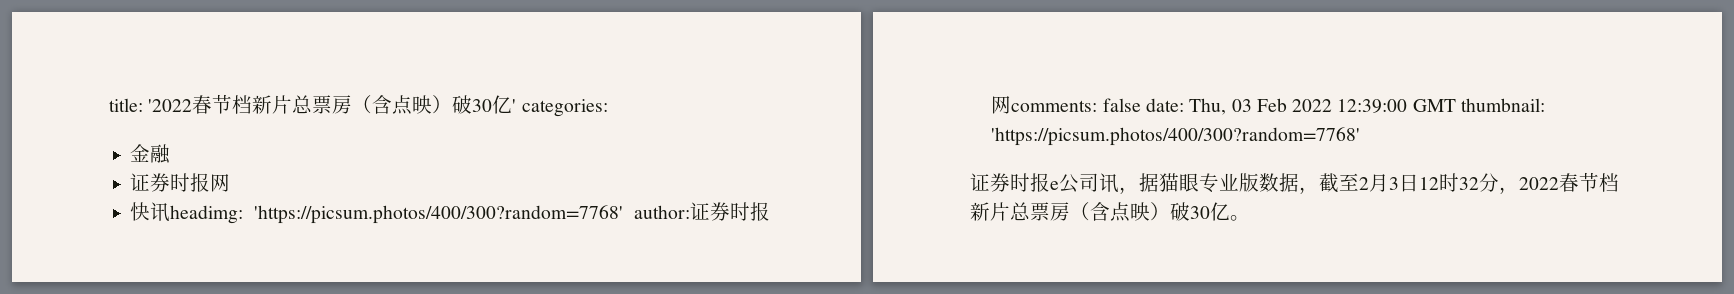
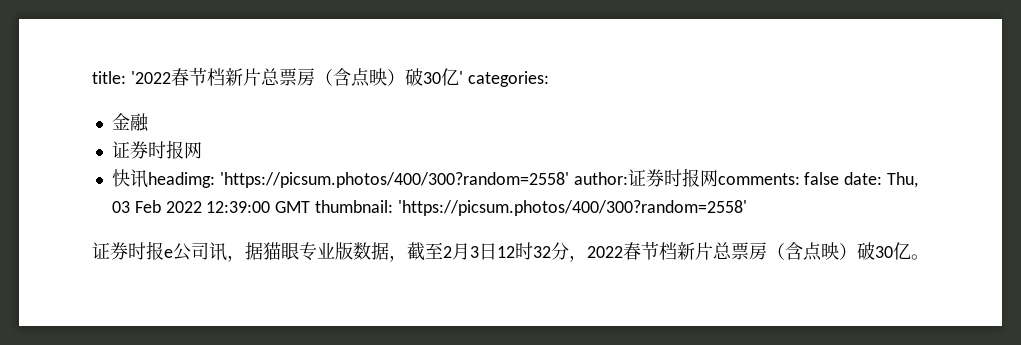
[254,205,624,224] 'https://picsum.photos/400/300?random=7768' -> [219,172,569,188] 'https://picsum.photos/400/300?random=2558'
[991,127,1361,146] 'https://picsum.photos/400/300?random=7768' -> [397,200,747,216] 'https://picsum.photos/400/300?random=2558'

